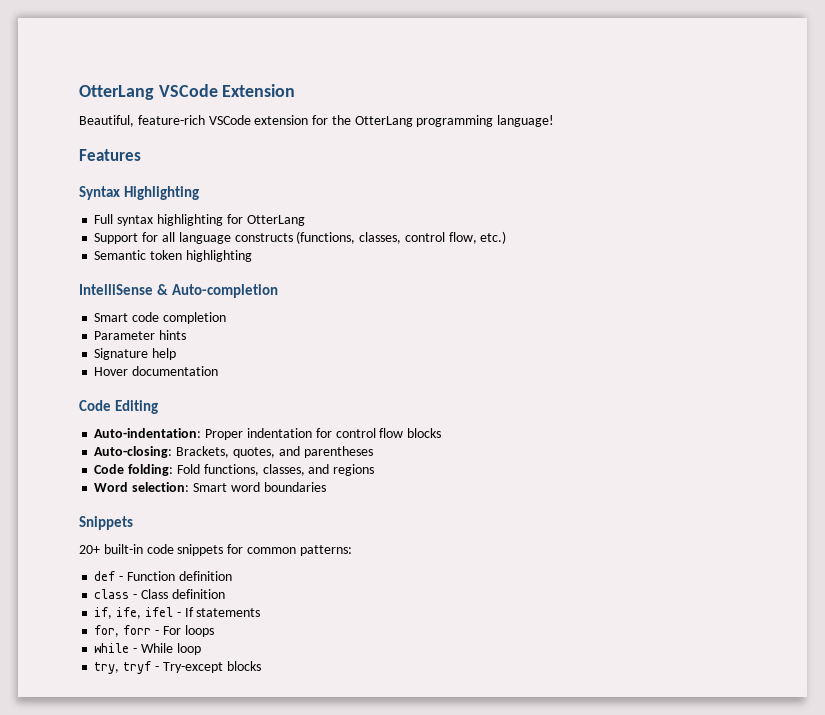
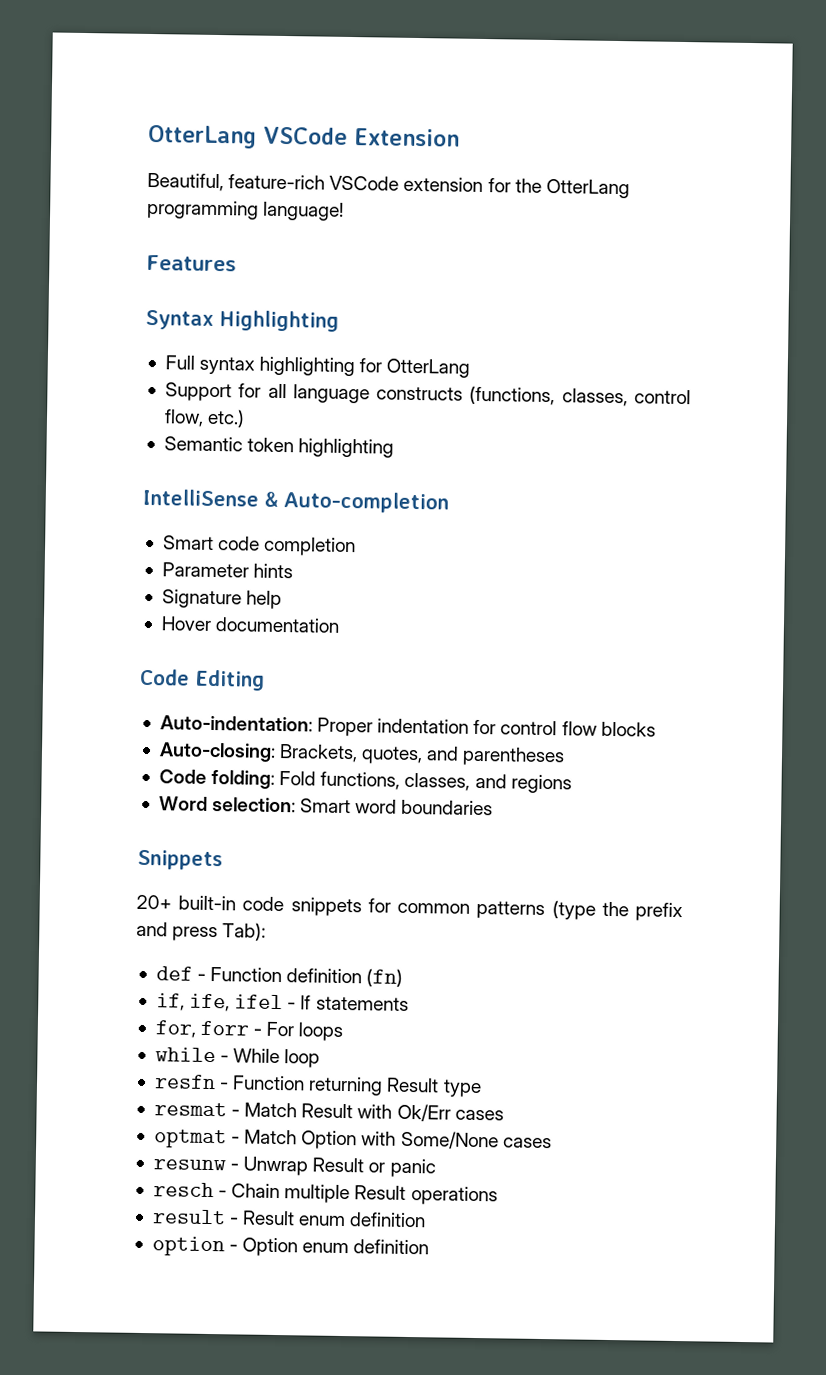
[299,545,352,556] patterns: -> [476,900,683,922] [136,921,267,942] patterns (type the prefix and press Tab):
[94,589,225,599] // class - Class definition -> [366,968,404,987] (fn)
[94,661,261,674] try, tryf - Try-except blocks -> [153,1074,482,1098] [153,1102,504,1122] [153,1129,552,1150] [152,1156,436,1178] [152,1182,498,1206] [151,1209,427,1228] [151,1236,430,1257] resfn - Function returning Result type // resmat - Match Result with Ok/Err cases // optmat - Match Option with Some/None cases // resunw - Unwrap Result or panic // resch - Chain multiple Result operations // result - Result enum definition // option - Option enum definition

